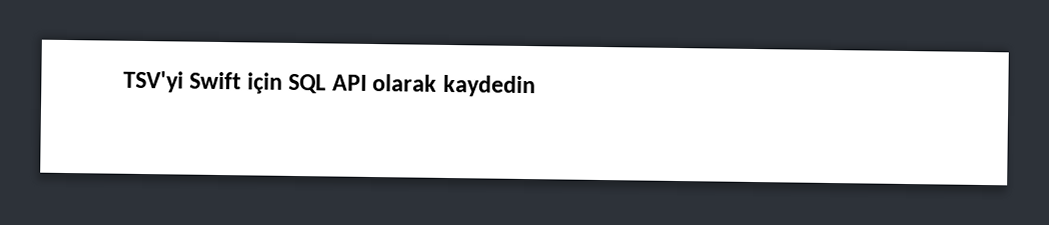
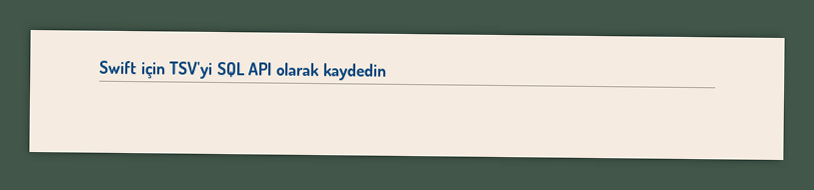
[123,70,184,93] TSV'yi -> (99, 67) none
(283, 83) none -> [169,61,214,79] TSV'yi

